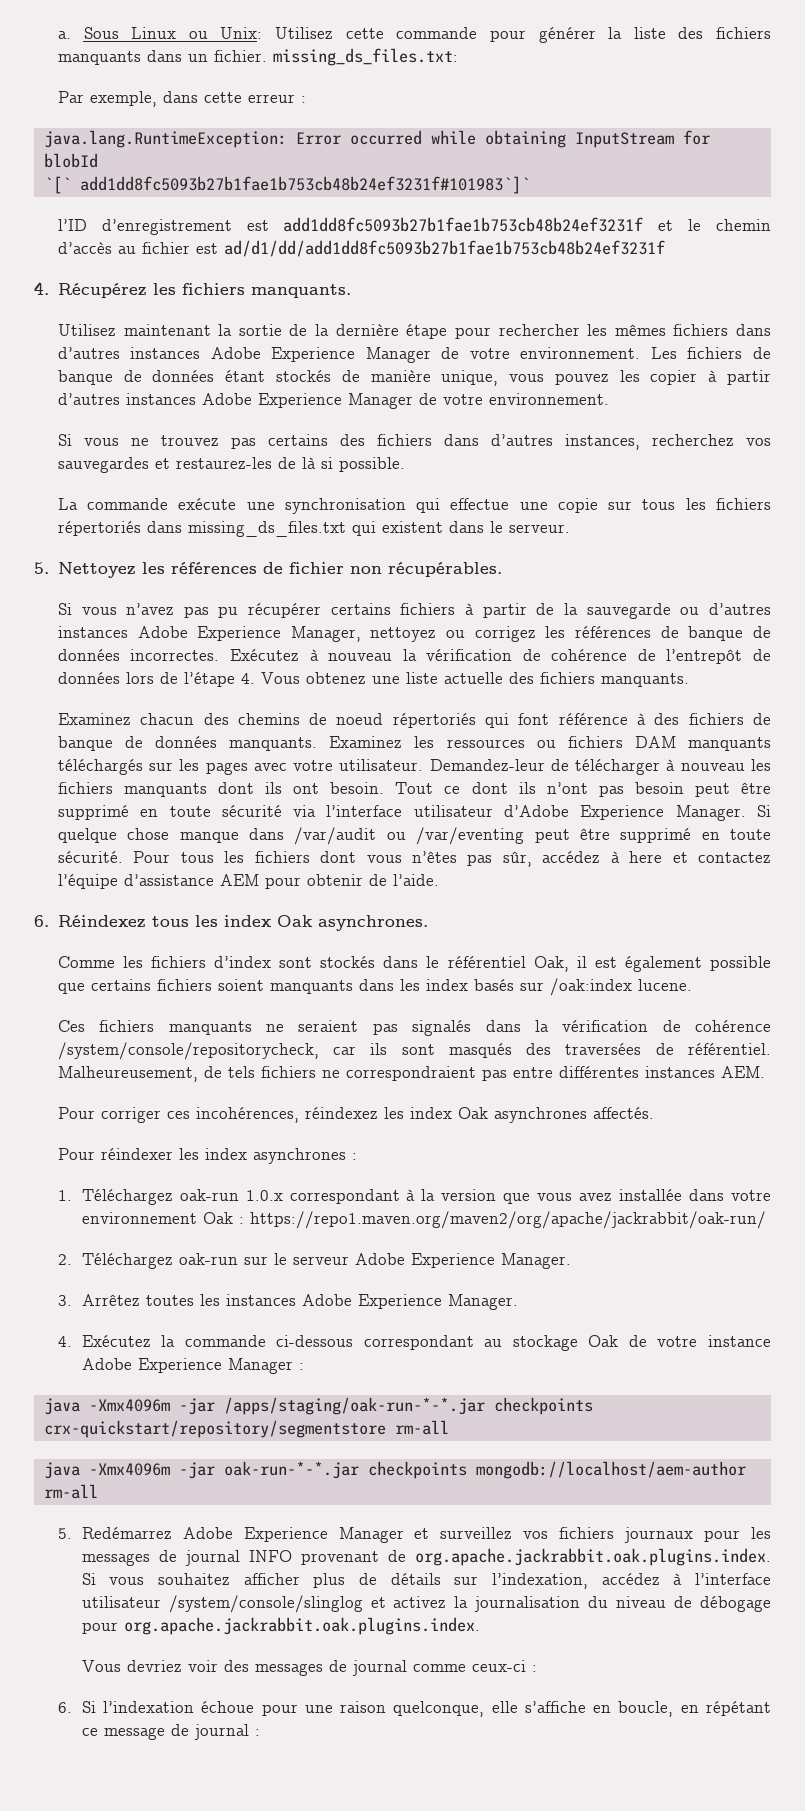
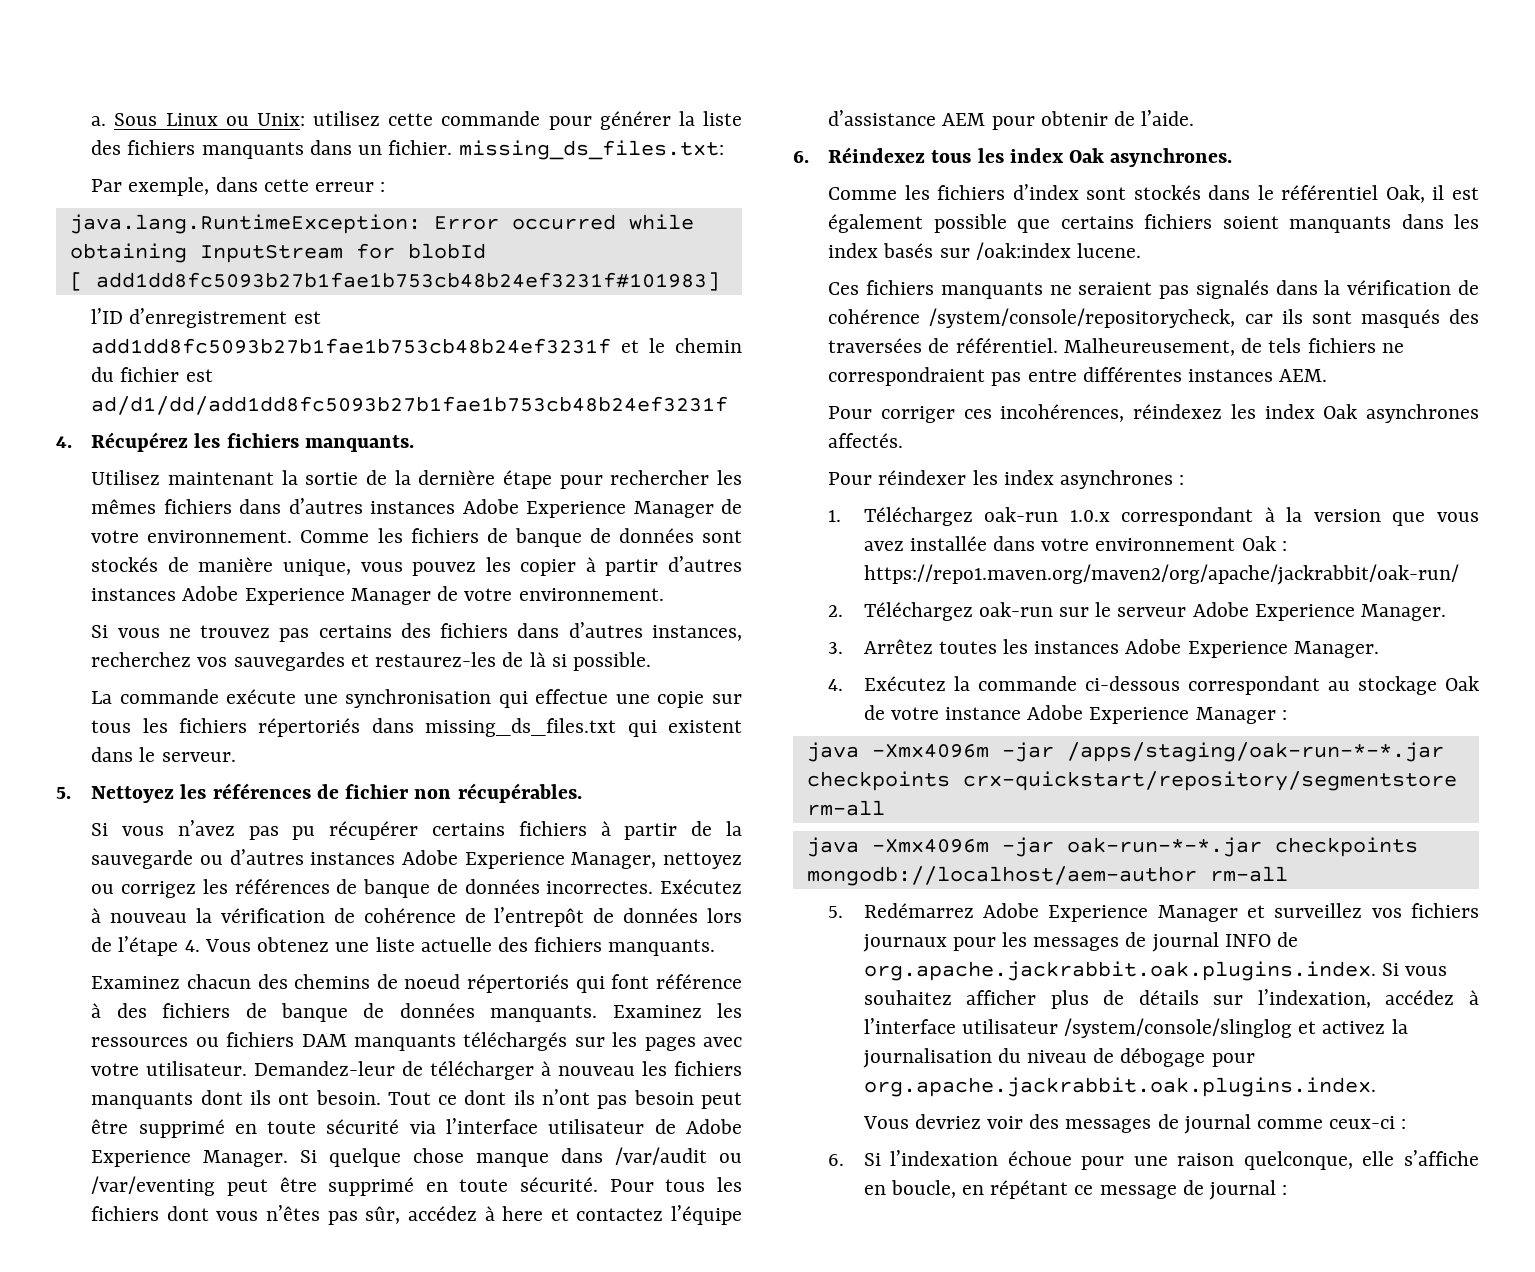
[274,27,333,39] Utilisez -> [313,111,381,126] utilisez
[43,176,530,194] `[` add1dd8fc5093b27b1fae1b753cb48b24ef3231f#101983`]` -> [69,272,720,291] [ add1dd8fc5093b27b1fae1b753cb48b24ef3231f#101983]
[57,242,136,254] d’accès au -> [91,367,115,382] du
[650,347,772,359] [57,370,266,385] Les fichiers de banque de données étant -> [300,528,742,547] Comme les fichiers de banque de données sont
[504,805,570,817] d’Adobe -> [654,1119,743,1134] de Adobe
[300,1551,379,1565] provenant -> (1271, 940) none

